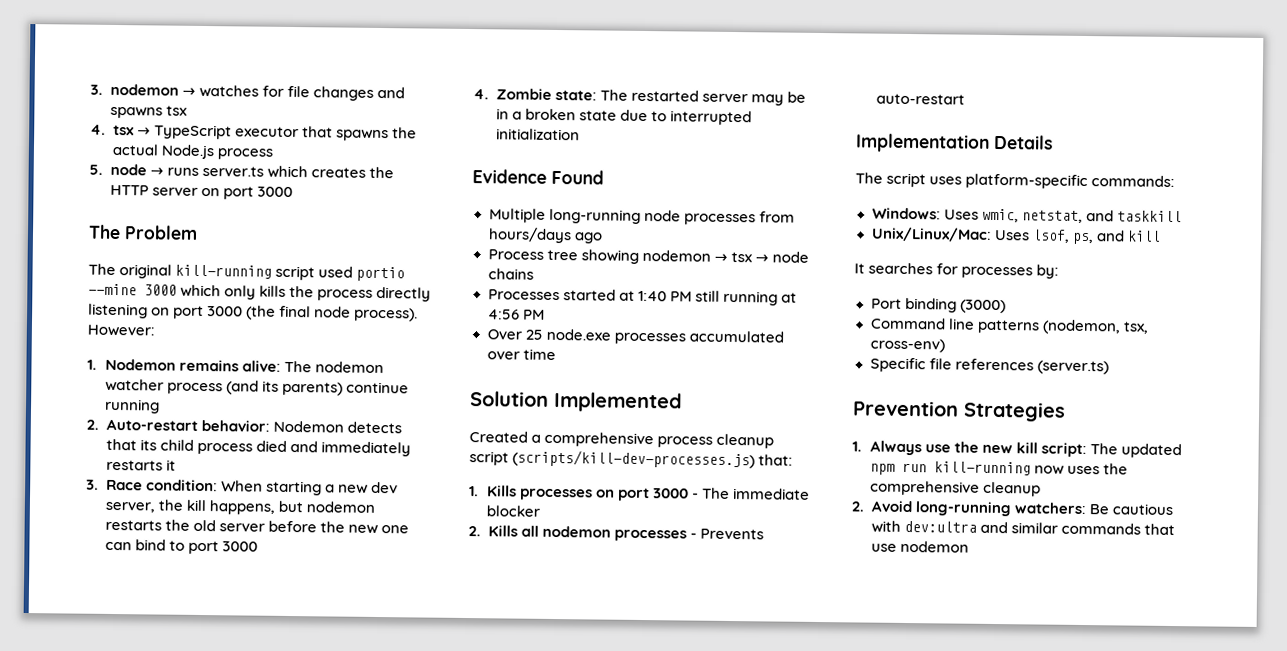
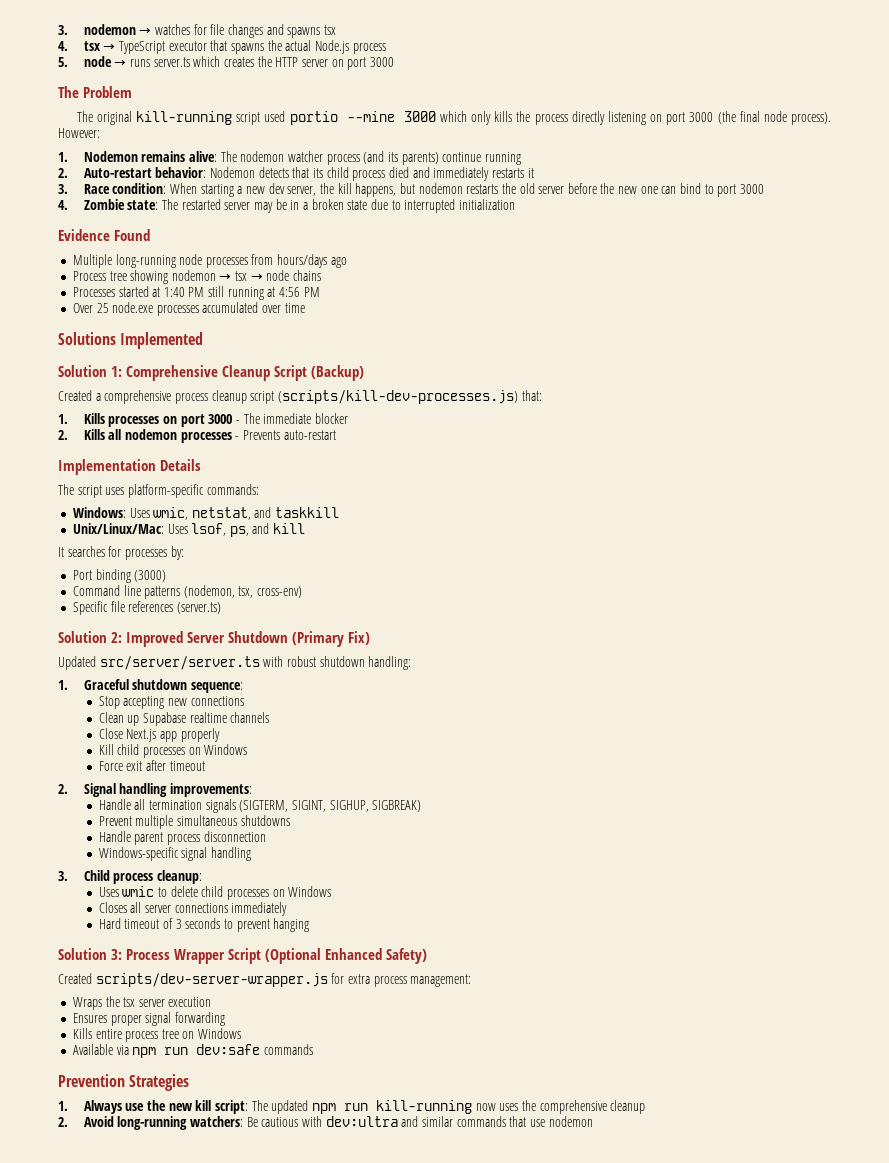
[470,391,682,413] // Solution Implemented -> [58,332,204,349] [58,365,364,381] // Solutions Implemented // Solution 1: Comprehensive Cleanup Script (Backup)
(1109, 367) none -> [58,631,370,647] [58,656,412,670] [58,679,244,693] [98,696,244,709] [98,712,270,726] [98,728,220,742] [98,744,248,758] [98,760,205,771] [58,783,253,797] [98,799,422,813] [98,815,290,829] [98,831,266,845] [98,847,251,861] [58,870,203,884] [98,886,332,900] [98,902,288,916] [98,918,310,932] [58,948,427,964] [58,973,472,987] [72,996,212,1010] [72,1012,225,1026] [72,1028,242,1042] [72,1044,313,1058] // Solution 2: Improved Server Shutdown (Primary Fix) // Updated src/server/server.ts with robust shutdown handling: // 1. Graceful shutdown sequence: // Stop accepting new connections // Clean up Supabase realtime channels // Close Next.js app properly // Kill child processes on Windows // Force exit after timeout // 2. Signal handling improvements: // Handle all termination signals (SIGTERM, SIGINT, SIGHUP, SIGBREAK) // Prevent multiple simultaneous shutdowns // Handle parent process disconnection // Windows-specific signal handling // 3. Child process cleanup: // Uses wmic to delete child processes on Windows // Closes all server connections immediately // Hard timeout of 3 seconds to prevent hanging // Solution 3: Process Wrapper Script (Optional Enhanced Safety) // Created scripts/dev-server-wrapper.js for extra process management: // Wraps the tsx server execution // Ensures proper signal forwarding // Kills entire process tree on Windows // Available via npm run dev:safe commands

